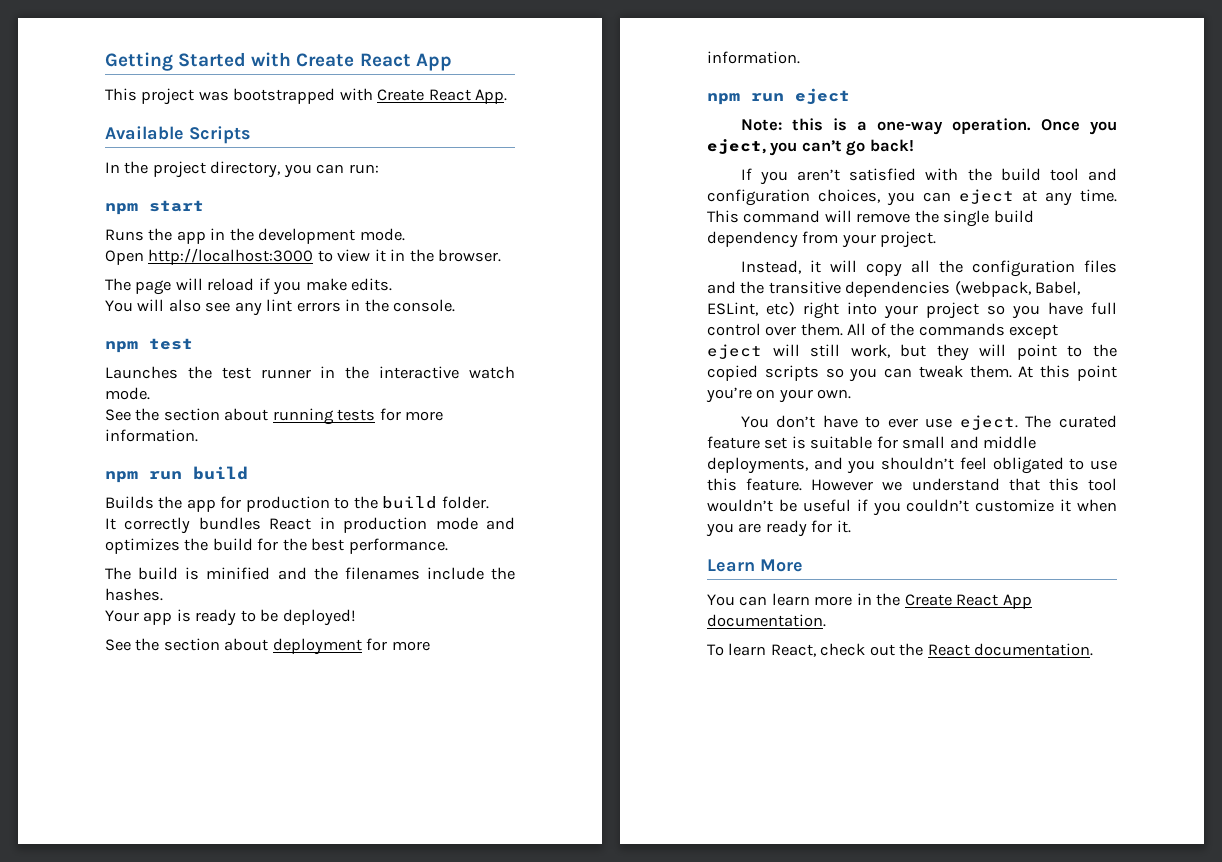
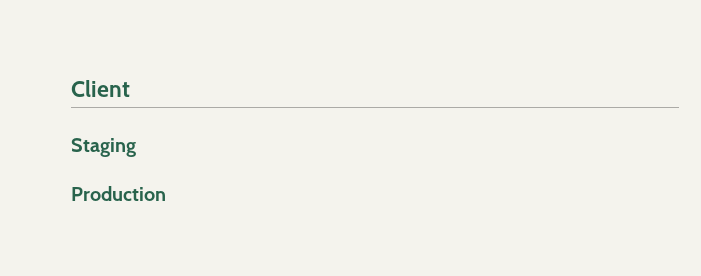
[105,52,452,71] [105,88,508,105] [105,126,251,144] [105,161,379,178] [105,200,204,215] [105,228,405,244] [105,248,502,265] [105,278,393,295] [105,299,456,316] [105,338,193,353] [105,366,515,379] [105,387,150,400] [105,408,444,425] [105,429,198,442] [105,466,248,483] [105,496,489,512] [105,517,515,534] [105,538,448,554] [105,567,515,580] [105,588,163,601] [105,609,356,626] [105,638,430,655] [707,51,800,64] [707,88,850,105] [740,118,1117,135] [707,139,914,156] [740,168,1117,185] [707,189,1117,206] [707,210,1034,227] [707,231,937,248] [740,260,1117,277] [707,281,1081,297] [707,302,1117,319] [707,323,1059,339] [707,344,1117,361] [707,365,1117,382] [706,387,852,403] [740,415,1117,430] [707,436,1037,449] [707,457,1117,474] [707,478,1117,491] [707,499,1117,516] [706,520,851,537] [707,559,803,572] [707,593,1032,609] [707,614,826,627] [707,643,1094,657] Getting Started with Create React App // This project was bootstrapped with Create React App. // Available Scripts // In the project directory, you can run: // npm start // Runs the app in the development mode. // Open http://localhost:3000 to view it in the browser. // The page will reload if you make edits. // You will also see any lint errors in the console. // npm test // Launches the test runner in the interactive watch mode. // See the section about running tests for more information. // npm run build // Builds the app for production to the build folder. // It correctly bundles React in production mode and optimizes the build for the best performance. // The build is minified and the filenames include the hashes. // Your app is ready to be deployed! // See the section about deployment for more information. // npm run eject // Note: this is a one-way operation. Once you eject, you can’t go back! // If you aren’t satisfied with the build tool and configuration choices, you can eject at any time. This command will remove the single build dependency from your project. // Instead, it will copy all the configuration files and the transitive dependencies (webpack, Babel, ESLint, etc) right into your project so you have full control over them. All of the commands except eject will still work, but they will point to the copied scripts so you can tweak them. At this point you’re on your own. // You don’t have to ever use eject. The curated feature set is suitable for small and middle deployments, and you shouldn’t feel obligated to use this feature. However we understand that this tool wouldn’t be useful if you couldn’t customize it when you are ready for it. // Learn More // You can learn more in the Create React App documentation. // To learn React, check out the React documentation. -> [71,80,130,97] [71,138,136,157] [71,186,166,201] Client // Staging // Production

